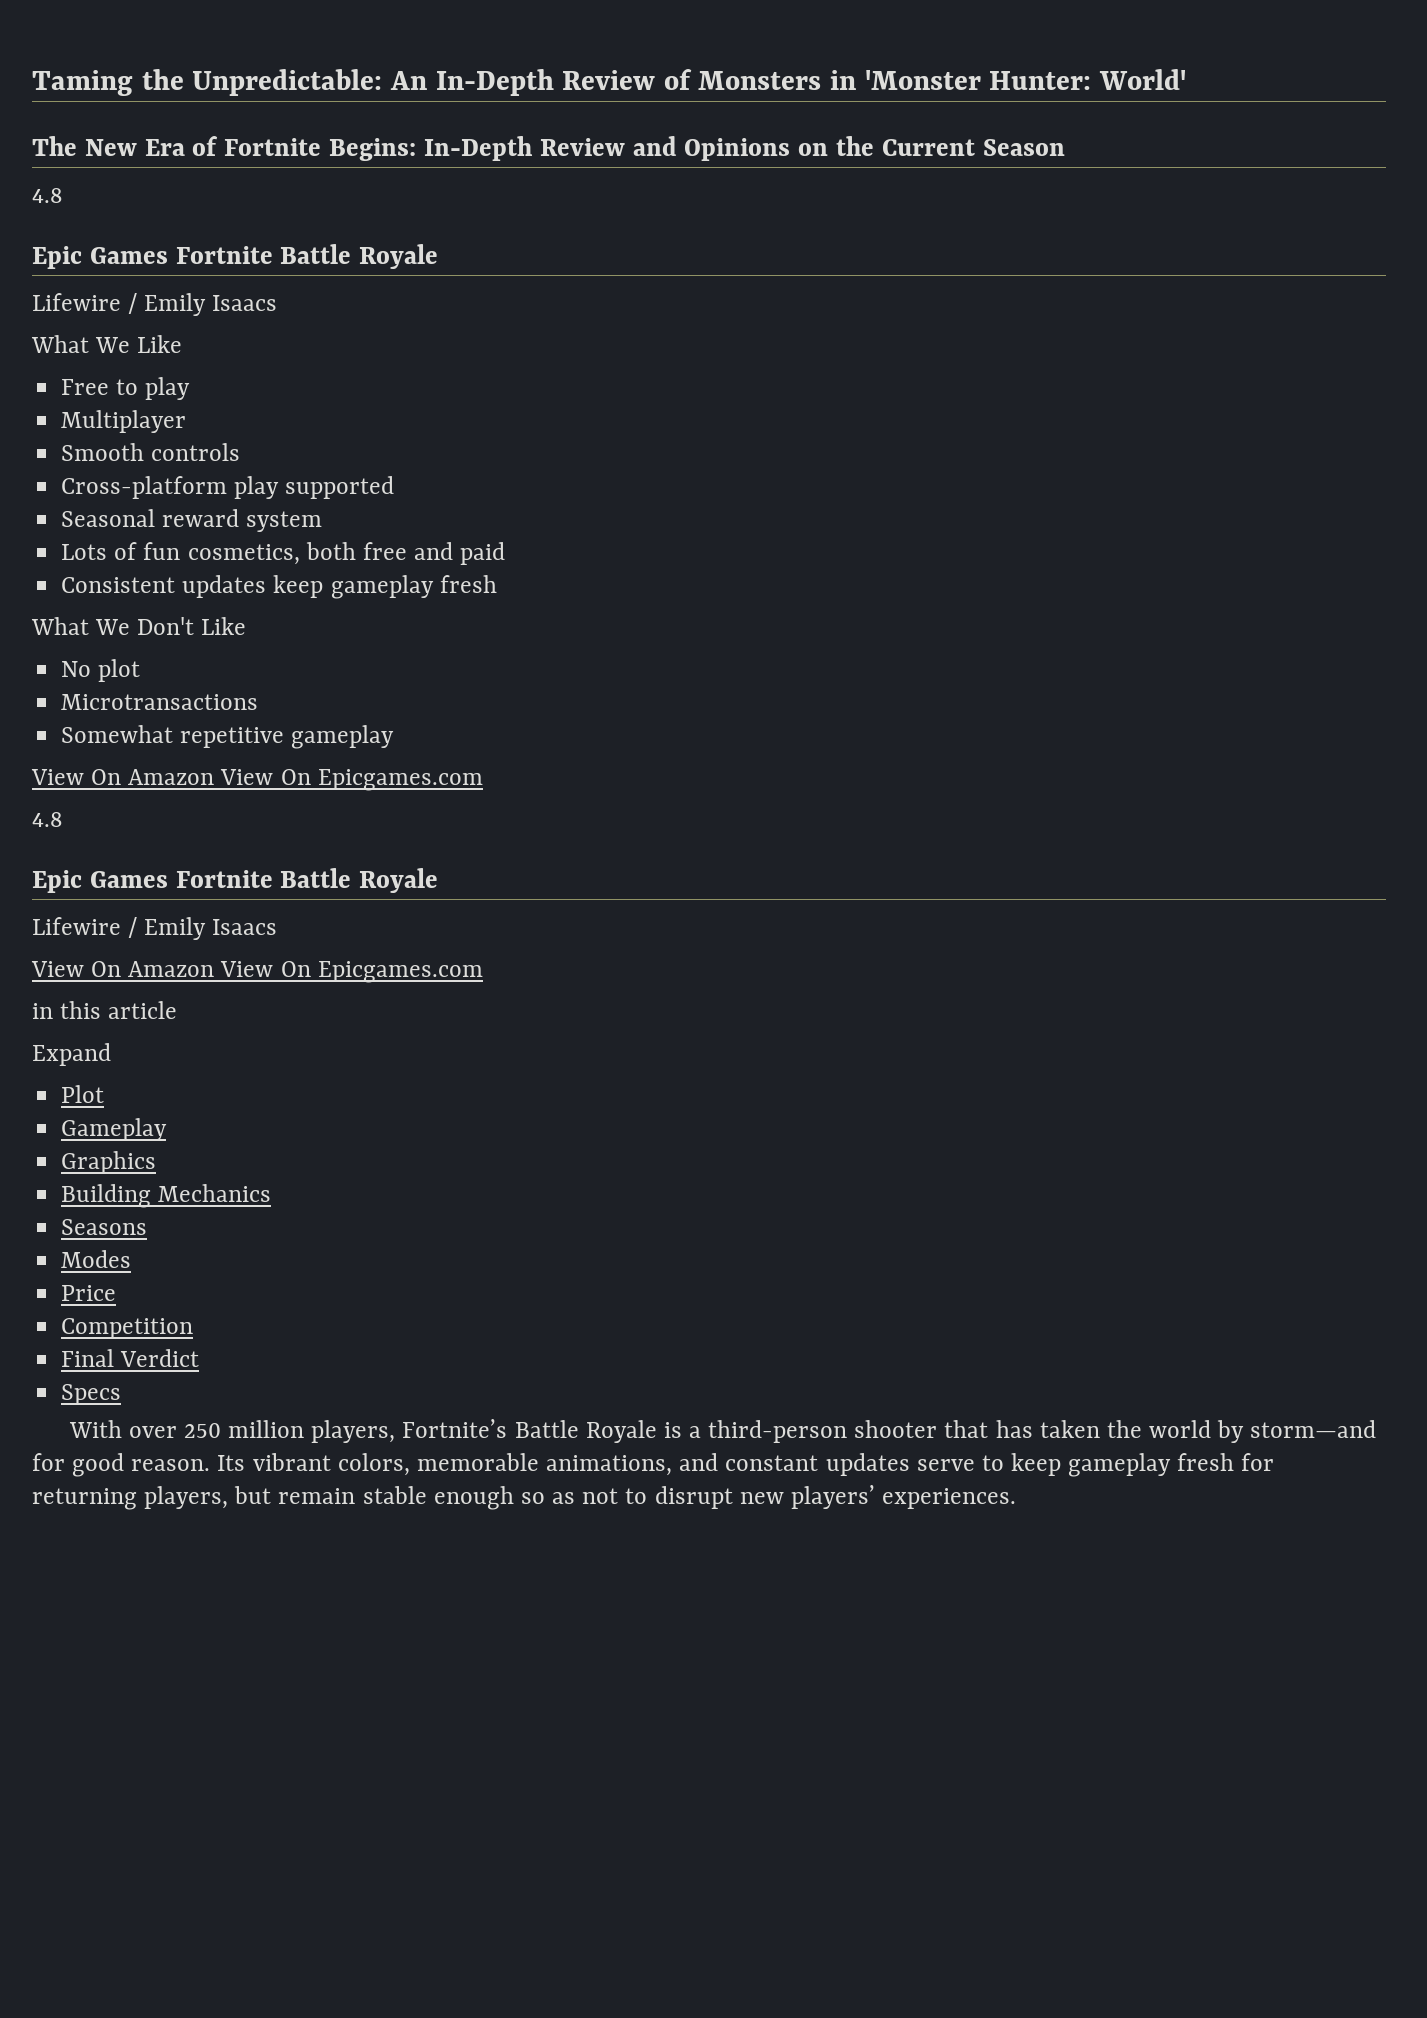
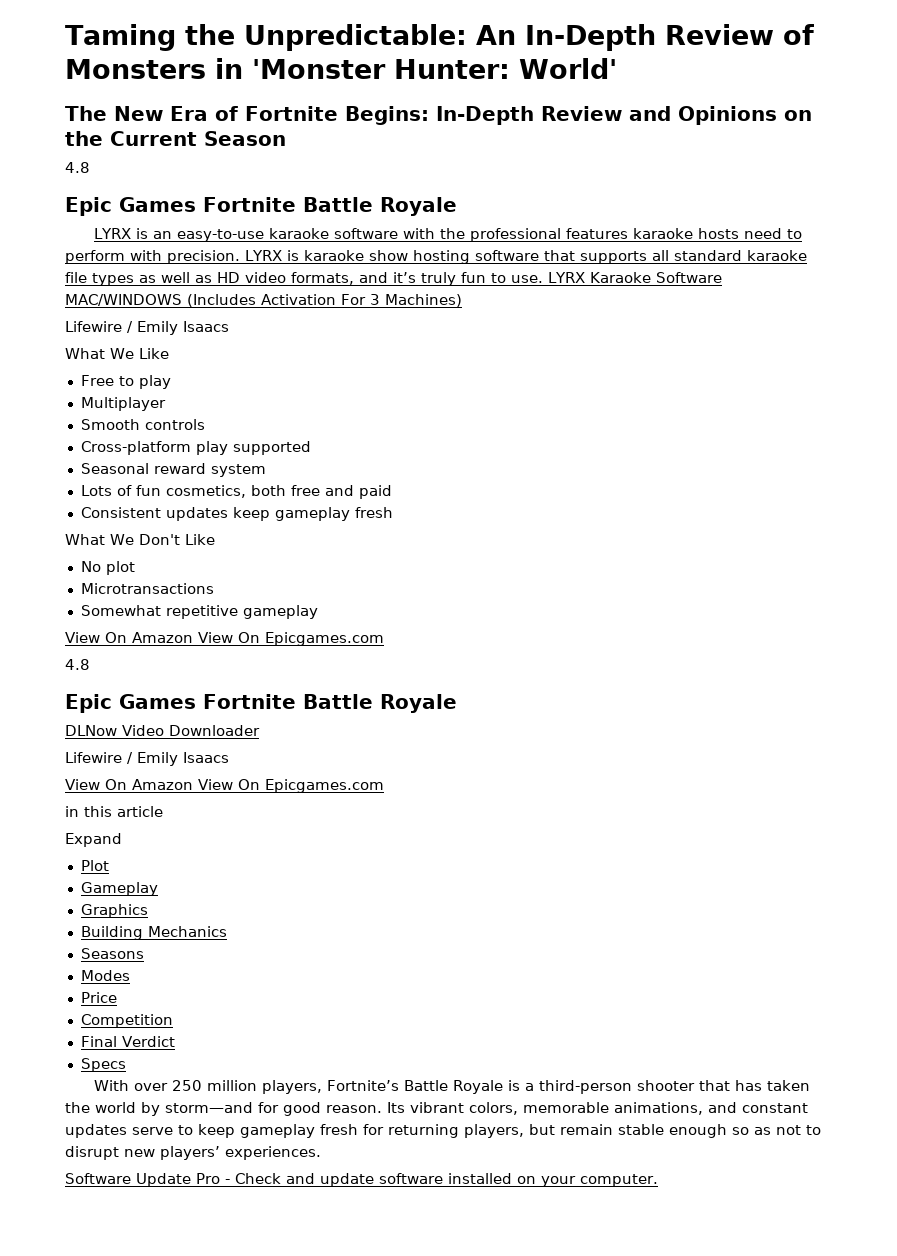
(439, 256) none -> [94,228,803,242] [65,250,807,264] [65,272,722,286] [65,294,462,307] // LYRX is an easy-to-use karaoke software with the professional features karaoke hosts need to perform with precision. LYRX is karaoke show hosting software that supports all standard karaoke file types as well as HD video formats, and it’s truly fun to use. LYRX Karaoke Software MAC/WINDOWS (Includes Activation For 3 Machines)
(439, 880) none -> [65,725,260,736] // DLNow Video Downloader
(1017, 1498) none -> [65,1173,658,1187] // Software Update Pro - Check and update software installed on your computer.

